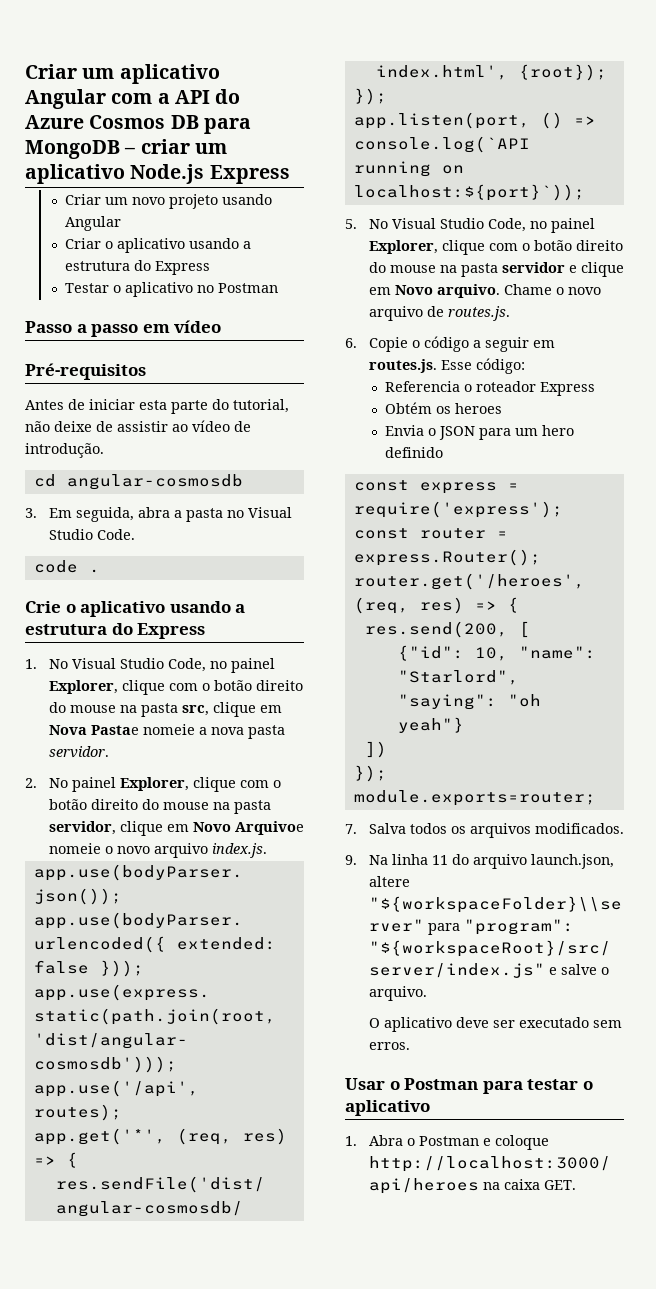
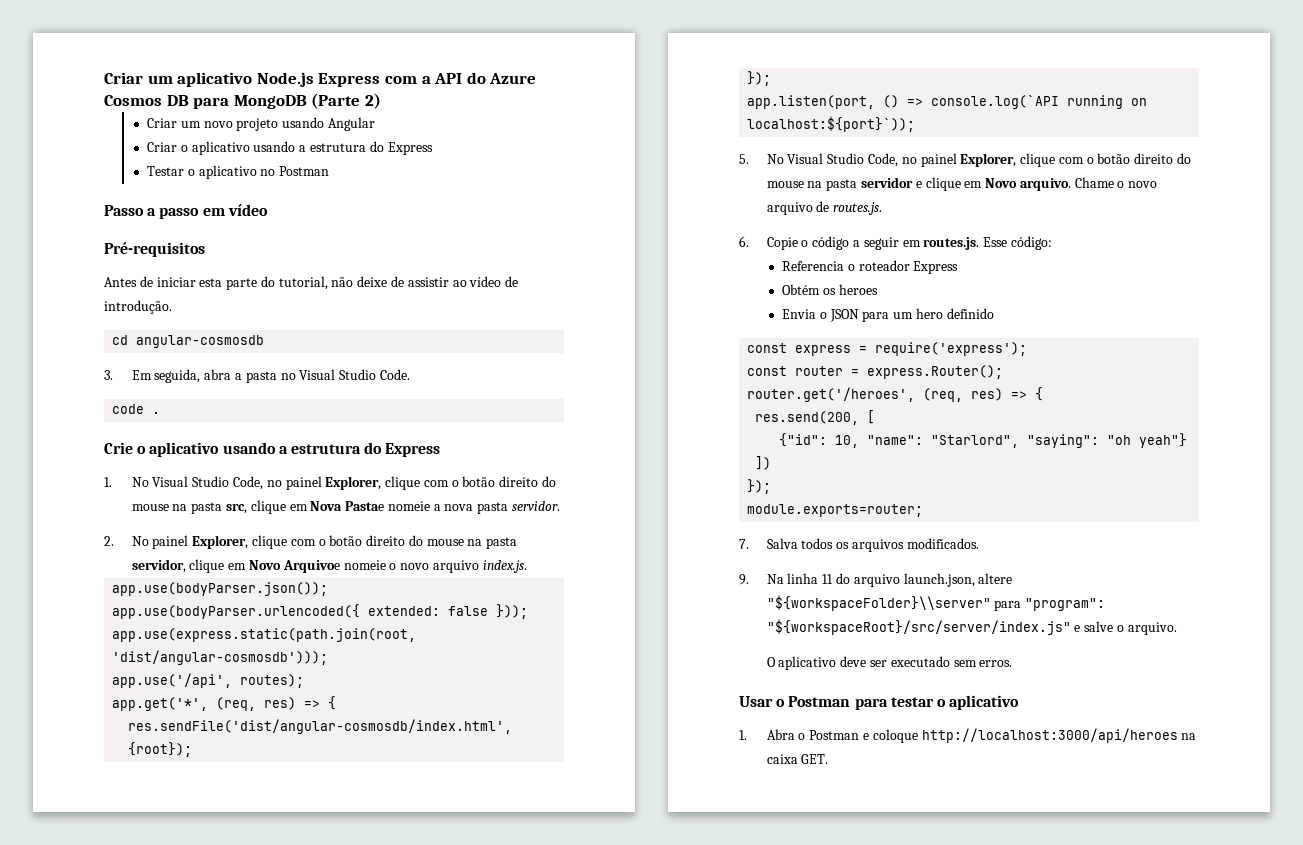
[25,89,106,109] Angular -> [256,72,381,87] Node.js Express
[124,139,227,154] [25,164,290,184] – criar um aplicativo Node.js Express -> [311,93,381,109] (Parte 2)

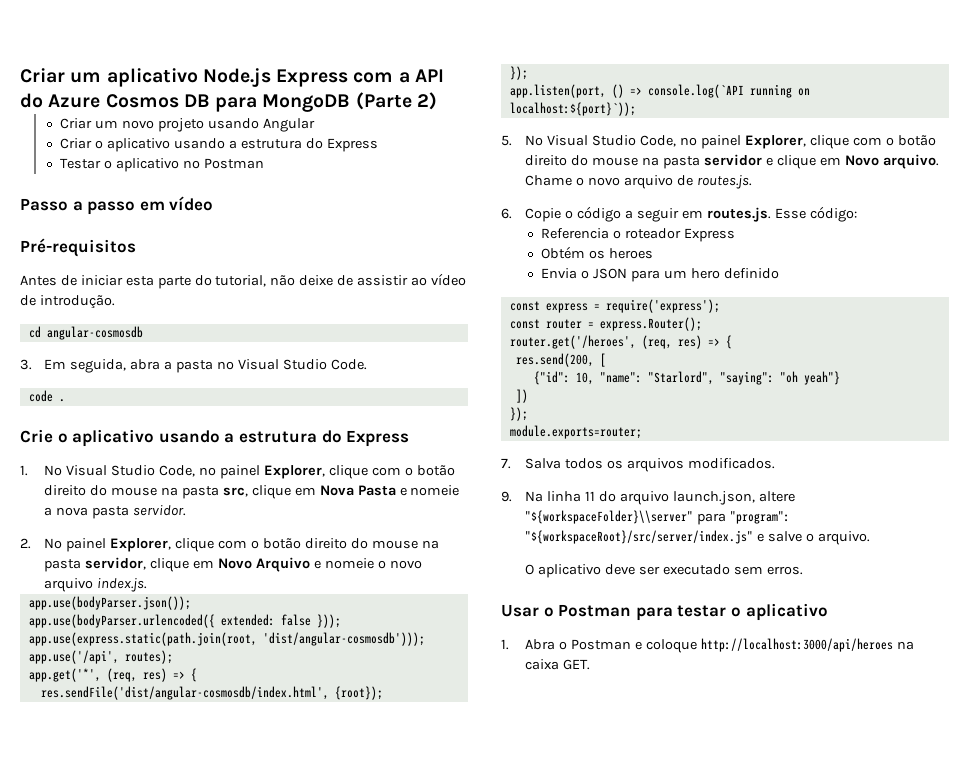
[345,501,385,511] Pastae -> [357,485,407,496] Pasta e
[282,560,340,573] Arquivoe -> [255,557,321,572] Arquivo e

